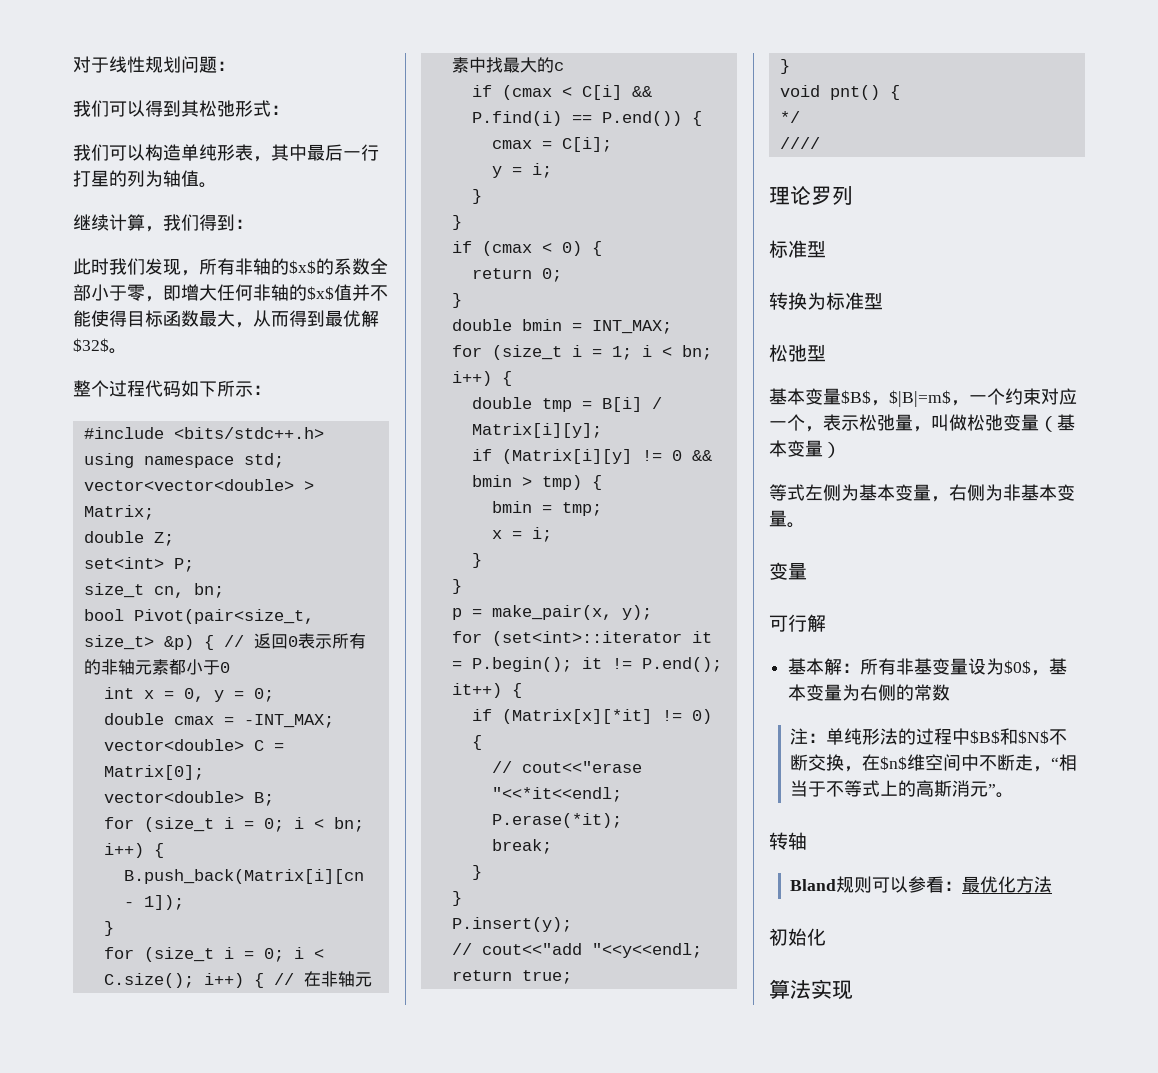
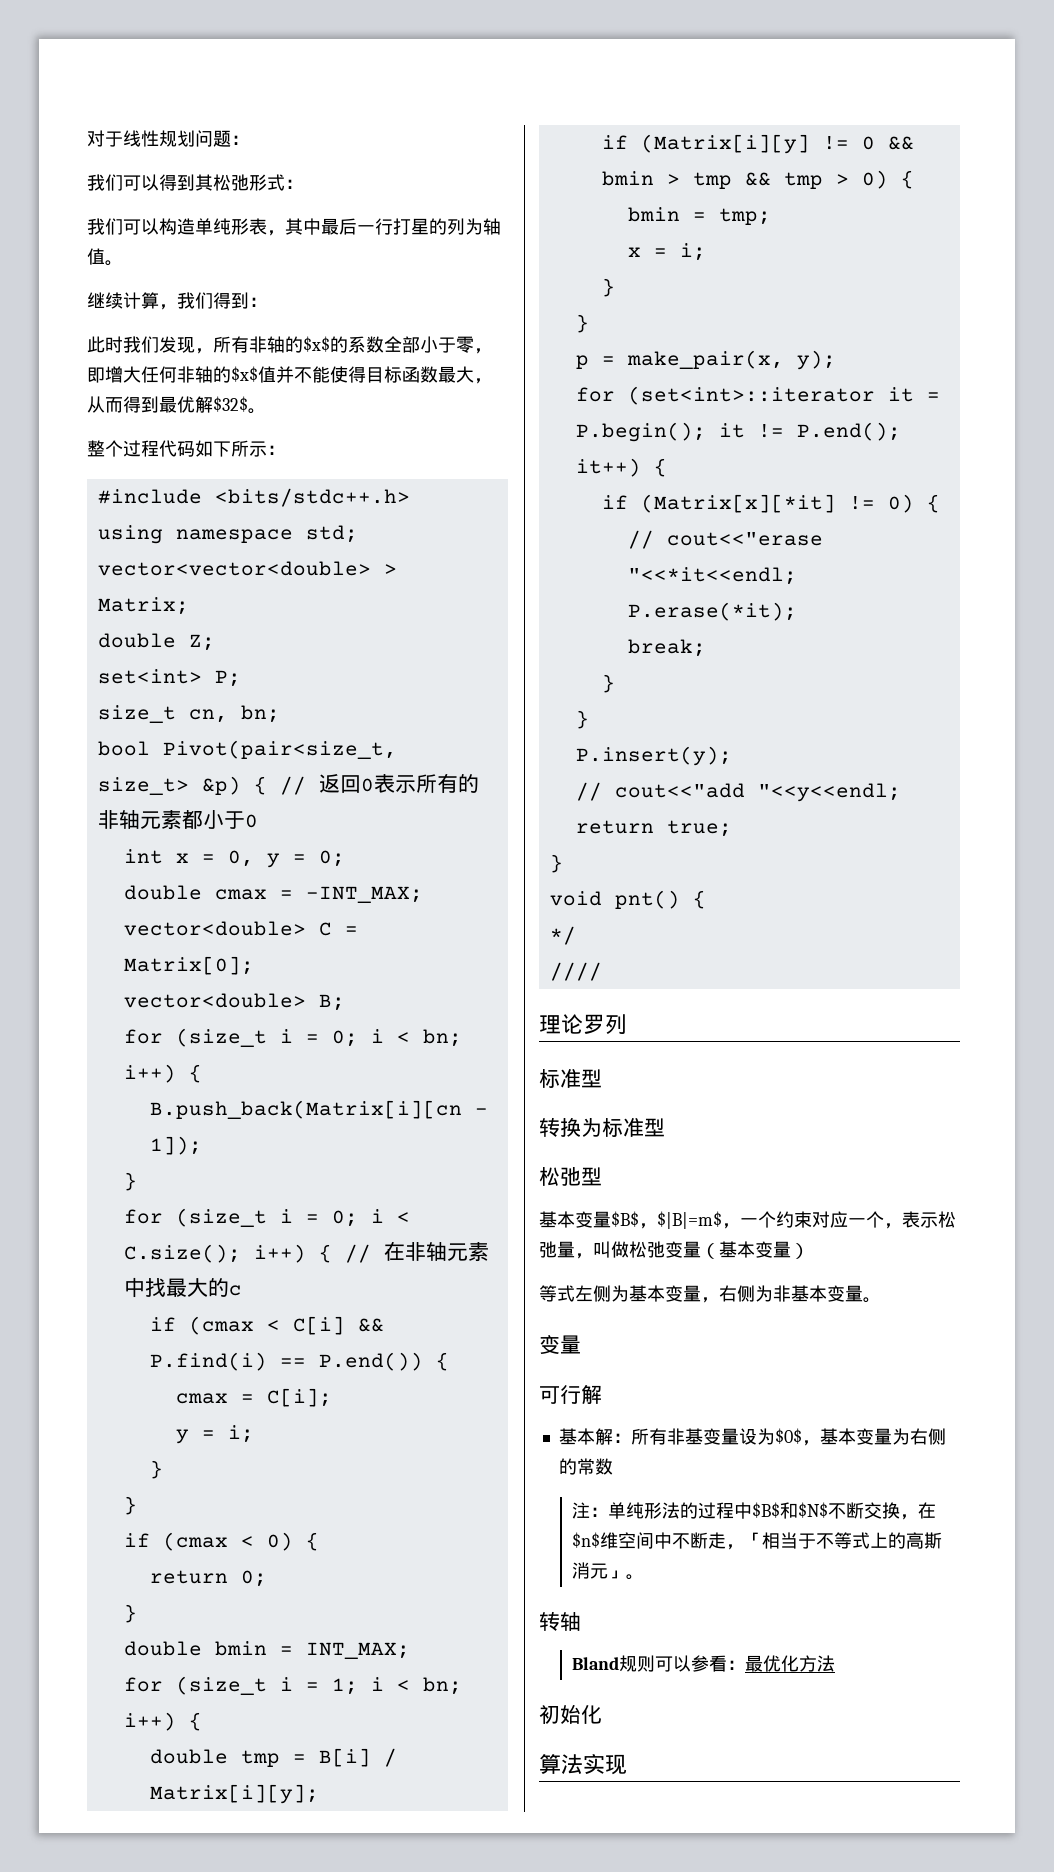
[541,475,582,490] tmp) -> [692,170,888,189] tmp && tmp > 0)
[1051,757,1060,769] “ -> [744,1532,763,1547] 「
[988,784,997,795] ” -> [608,1570,627,1579] 」

